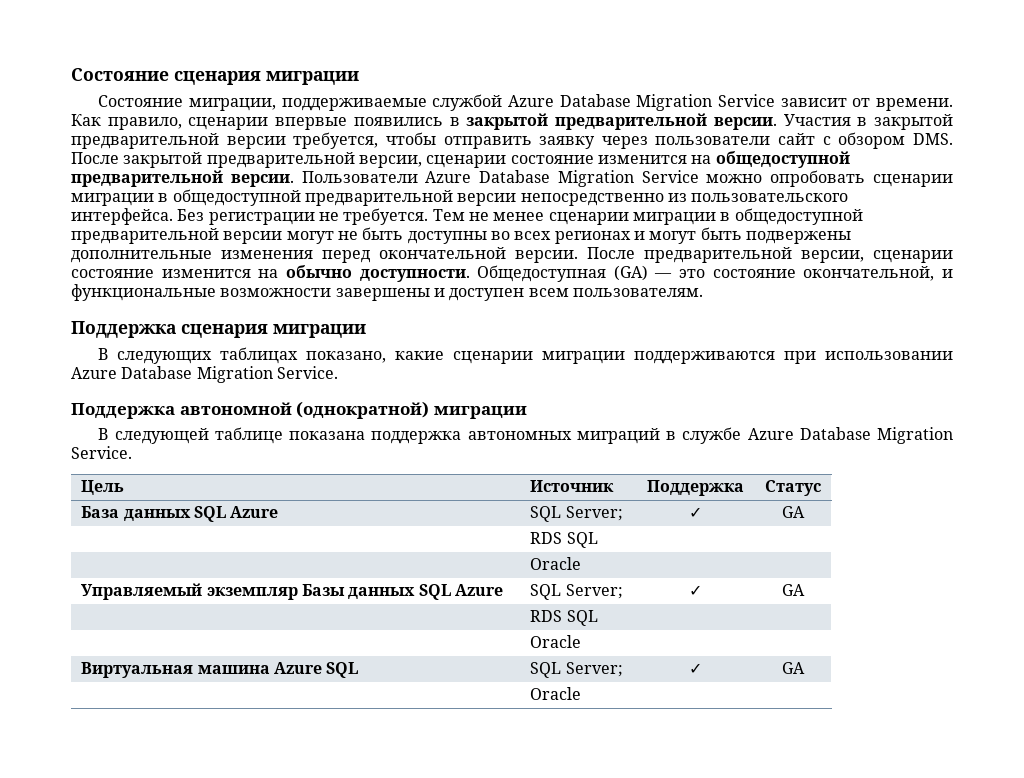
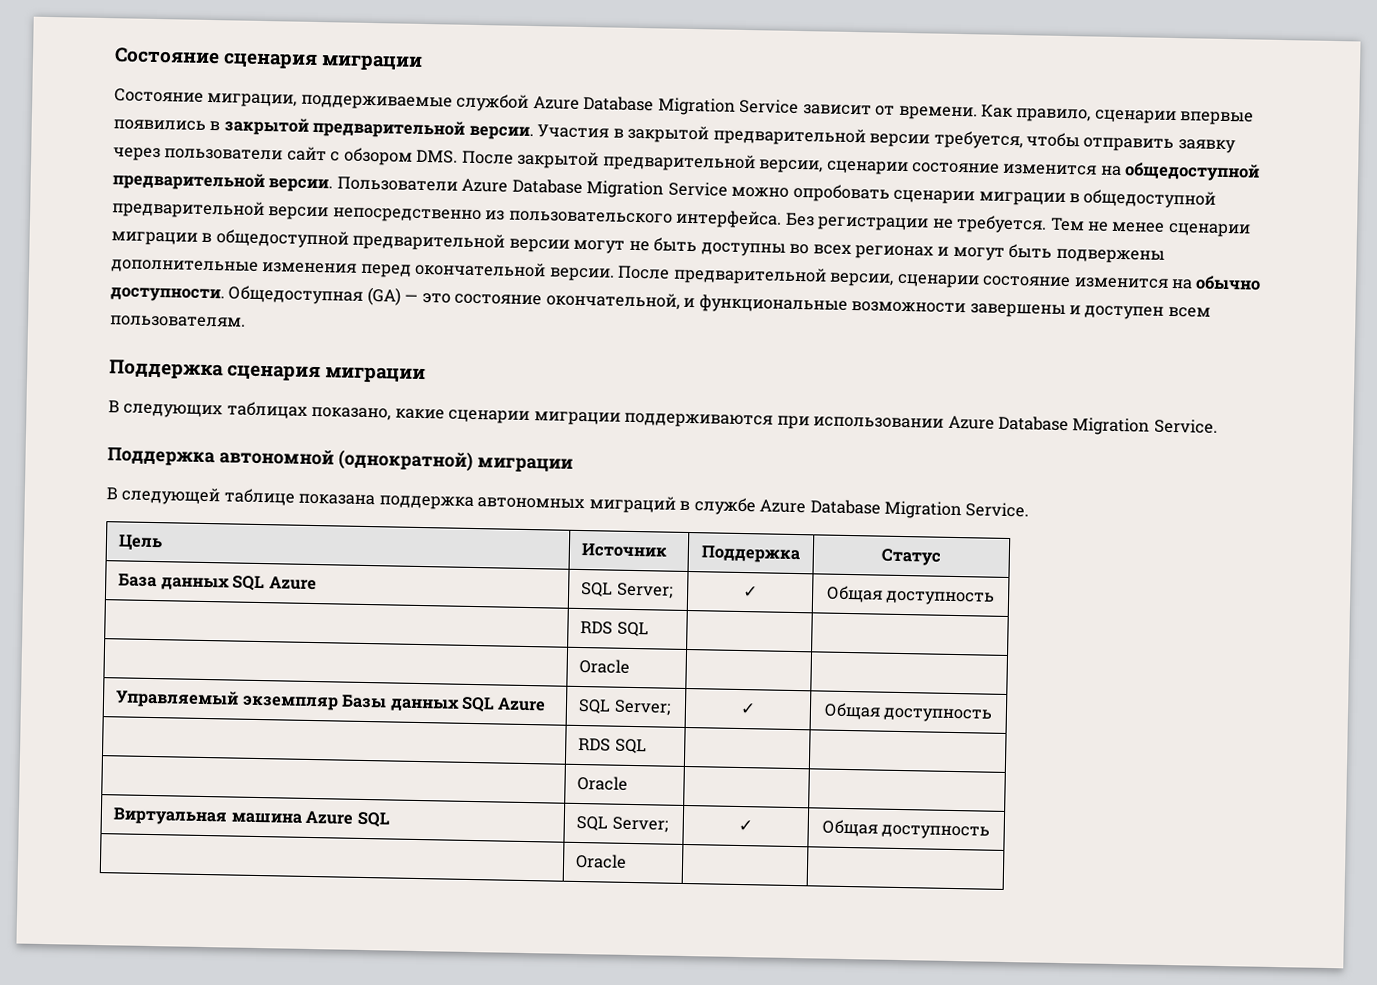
[782,506,805,518] GA -> [825,585,996,606] Общая доступность
[782,584,805,596] GA -> [823,702,993,723] Общая доступность
[782,662,805,674] GA -> [821,819,991,840] Общая доступность

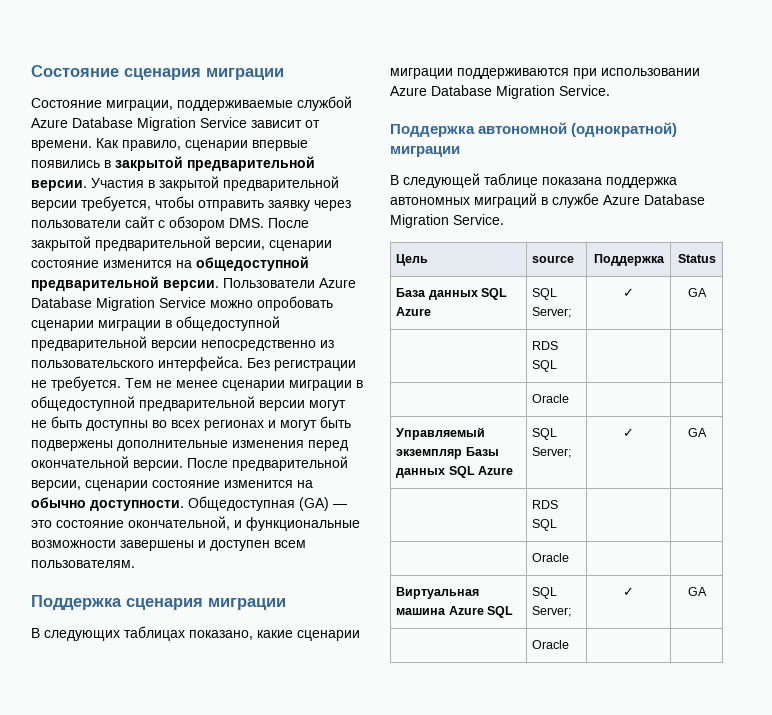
[581,543,669,558] Источник -> [532,255,575,263] source
[881,548,941,566] Статус -> [677,254,716,263] Status
[825,585,996,606] Общая доступность -> [687,288,707,297] GA
[823,702,993,723] Общая доступность -> [687,428,707,437] GA
[821,819,991,840] Общая доступность -> [687,587,707,596] GA

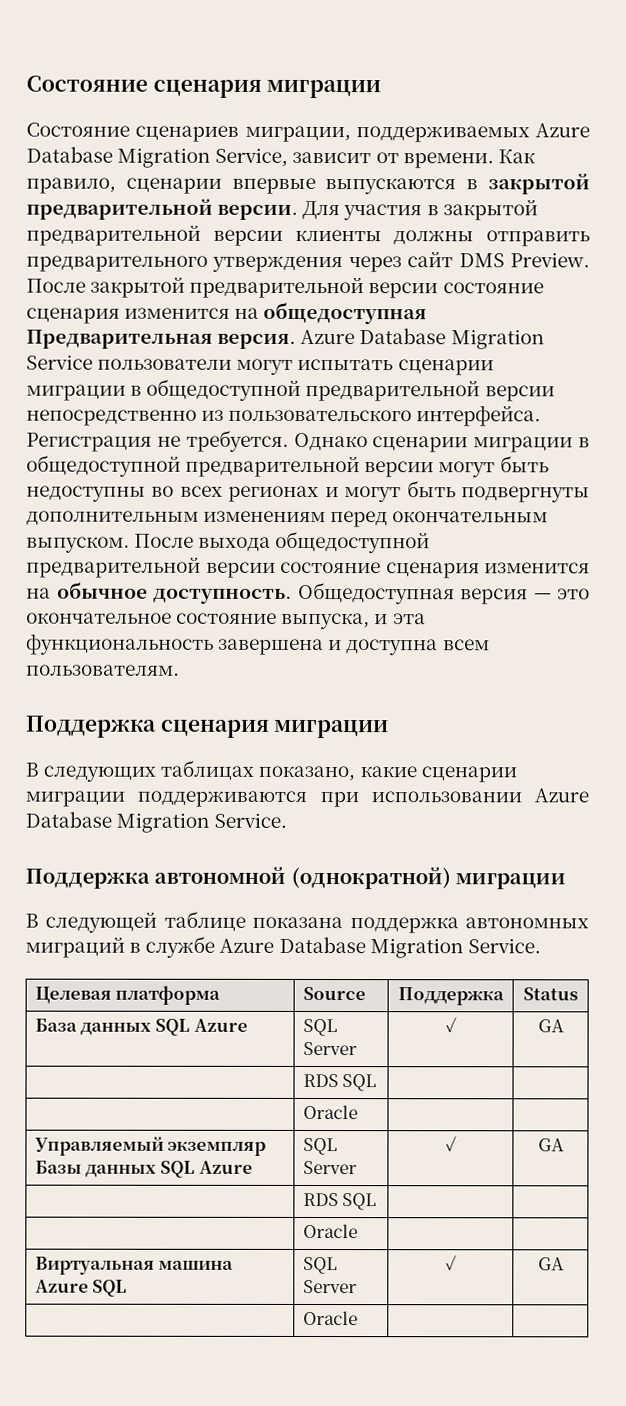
[106,96,352,111] [31,117,247,131] миграции, поддерживаемые службой Azure Database Migration Service -> [135,123,590,143] [26,146,289,168] сценариев миграции, поддерживаемых Azure Database Migration Service,
[31,160,100,168] появились -> [325,178,457,195] выпускаются
[91,178,144,188] Участия -> [302,200,423,221] Для участия
[81,196,351,211] [31,216,309,231] [31,236,332,251] [31,256,309,271] [31,276,356,291] [31,296,333,311] требуется, чтобы отправить заявку через пользователи сайт с обзором DMS. После закрытой предварительной версии, сценарии состояние изменится на общедоступной предварительной версии. Пользователи Azure Database Migration Service можно опробовать -> [294,229,590,247] [26,251,590,273] [26,276,544,299] [26,301,428,325] [26,328,545,350] [26,354,394,375] клиенты должны отправить предварительного утверждения через сайт DMS Preview. После закрытой предварительной версии состояние сценария изменится на общедоступная Предварительная версия. Azure Database Migration Service пользователи могут испытать
[247,358,356,371] [31,376,218,391] Без регистрации не требуется. Тем не менее -> [26,429,368,452] Регистрация не требуется. Однако
[31,416,148,431] не быть доступны -> [499,455,549,473] [26,485,146,502] быть недоступны
[31,440,348,451] [31,456,348,471] [31,480,313,491] [31,496,347,511] [31,516,360,531] [31,540,270,551] подвержены дополнительные изменения перед окончательной версии. После предварительной версии, сценарии состояние изменится на обычно доступности. Общедоступная (GA) — это состояние окончательной, и функциональные возможности завершены и доступен -> [461,486,591,503] [26,510,549,528] [26,530,431,554] [26,556,590,579] [26,581,590,605] [26,612,426,630] [26,633,439,656] подвергнуты дополнительным изменениям перед окончательным выпуском. После выхода общедоступной предварительной версии состояние сценария изменится на обычное доступность. Общедоступная версия — это окончательное состояние выпуска, и эта функциональность завершена и доступна
[396,254,429,266] [532,255,575,263] Цель | source -> [34,985,221,1005] [302,986,366,1001] Целевая платформа | Source
[532,307,572,318] Server; -> [302,1041,357,1056] Server
[532,447,572,458] Server; -> [302,1160,357,1175] Server
[532,606,572,617] Server; -> [302,1279,357,1294] Server

